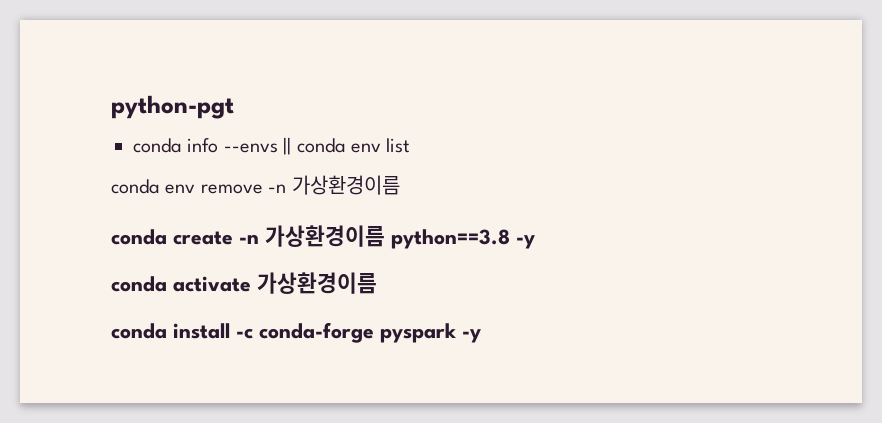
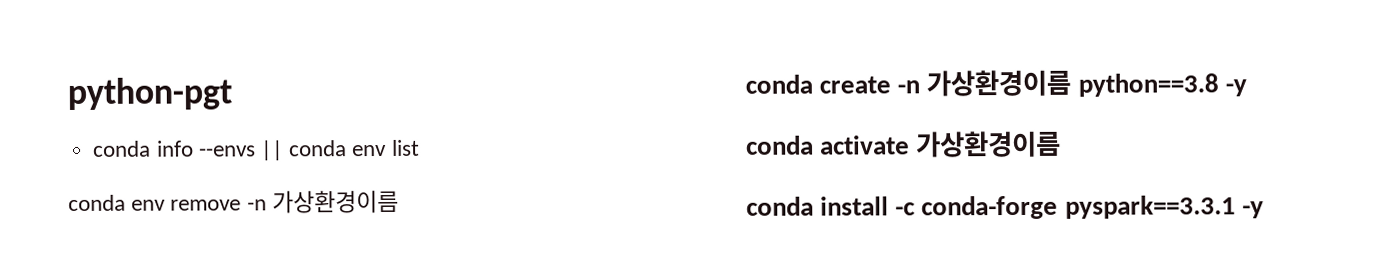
[380,323,456,343] pyspark -> [1064,195,1236,219] pyspark==3.3.1

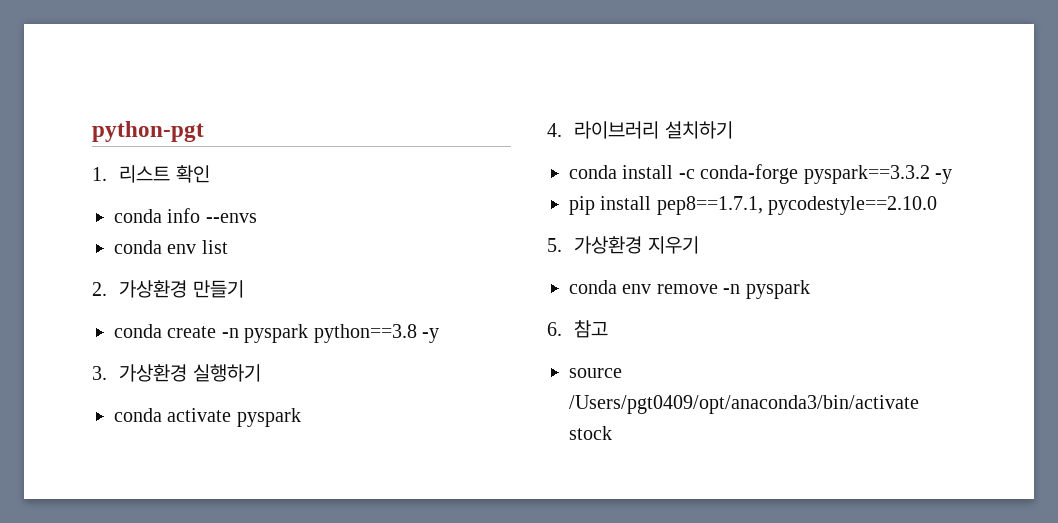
(232, 93) none -> [92,165,210,183] // 1. 리스트 확인
[260,140,284,161] || -> (257, 218) //
[68,189,399,214] [745,69,1247,97] [746,130,1062,158] [746,195,1264,220] conda env remove -n 가상환경이름 // conda create -n 가상환경이름 python==3.8 -y // conda activate 가상환경이름 // conda install -c conda-forge pyspark==3.3.1 -y -> [92,280,244,298] [114,324,439,343] [92,364,261,382] [114,408,301,427] [547,121,733,139] [569,164,952,184] [569,196,938,215] [547,236,699,254] [569,280,810,299] [547,320,609,338] [569,368,622,378] [569,395,919,414] [569,426,612,440] 2. 가상환경 만들기 // conda create -n pyspark python==3.8 -y // 3. 가상환경 실행하기 // conda activate pyspark // 4. 라이브러리 설치하기 // conda install -c conda-forge pyspark==3.3.2 -y // pip install pep8==1.7.1, pycodestyle==2.10.0 // 5. 가상환경 지우기 // conda env remove -n pyspark // 6. 참고 // source /Users/pgt0409/opt/anaconda3/bin/activate stock

